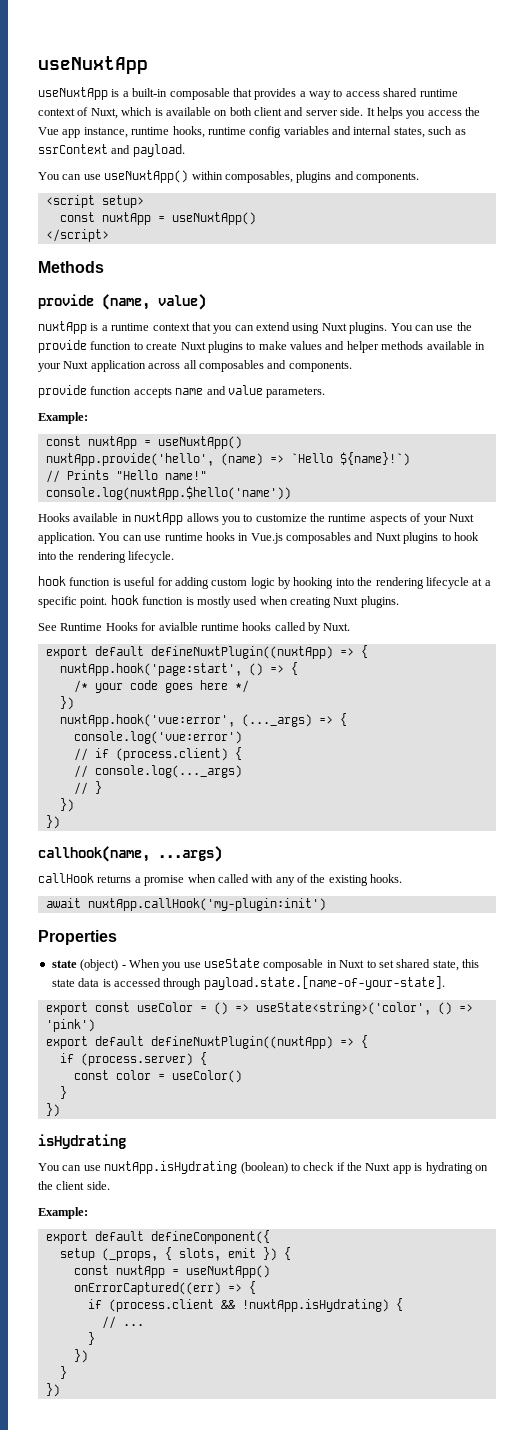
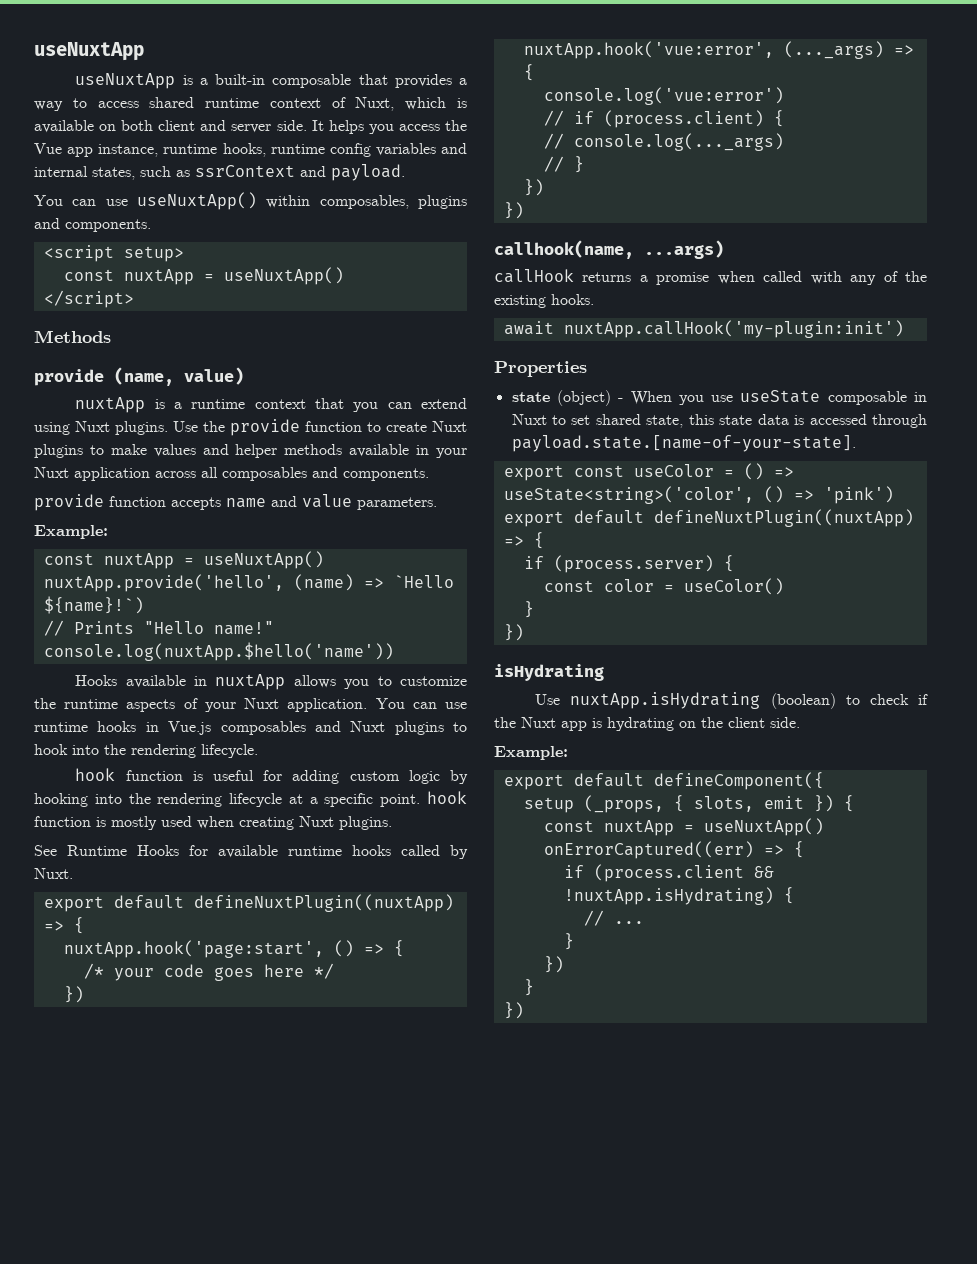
[390,323,454,331] You can use -> [173,421,198,432] Use
[158,622,198,631] avialble -> [218,845,278,858] available
[38,1163,101,1171] You can use -> [535,694,561,705] Use

